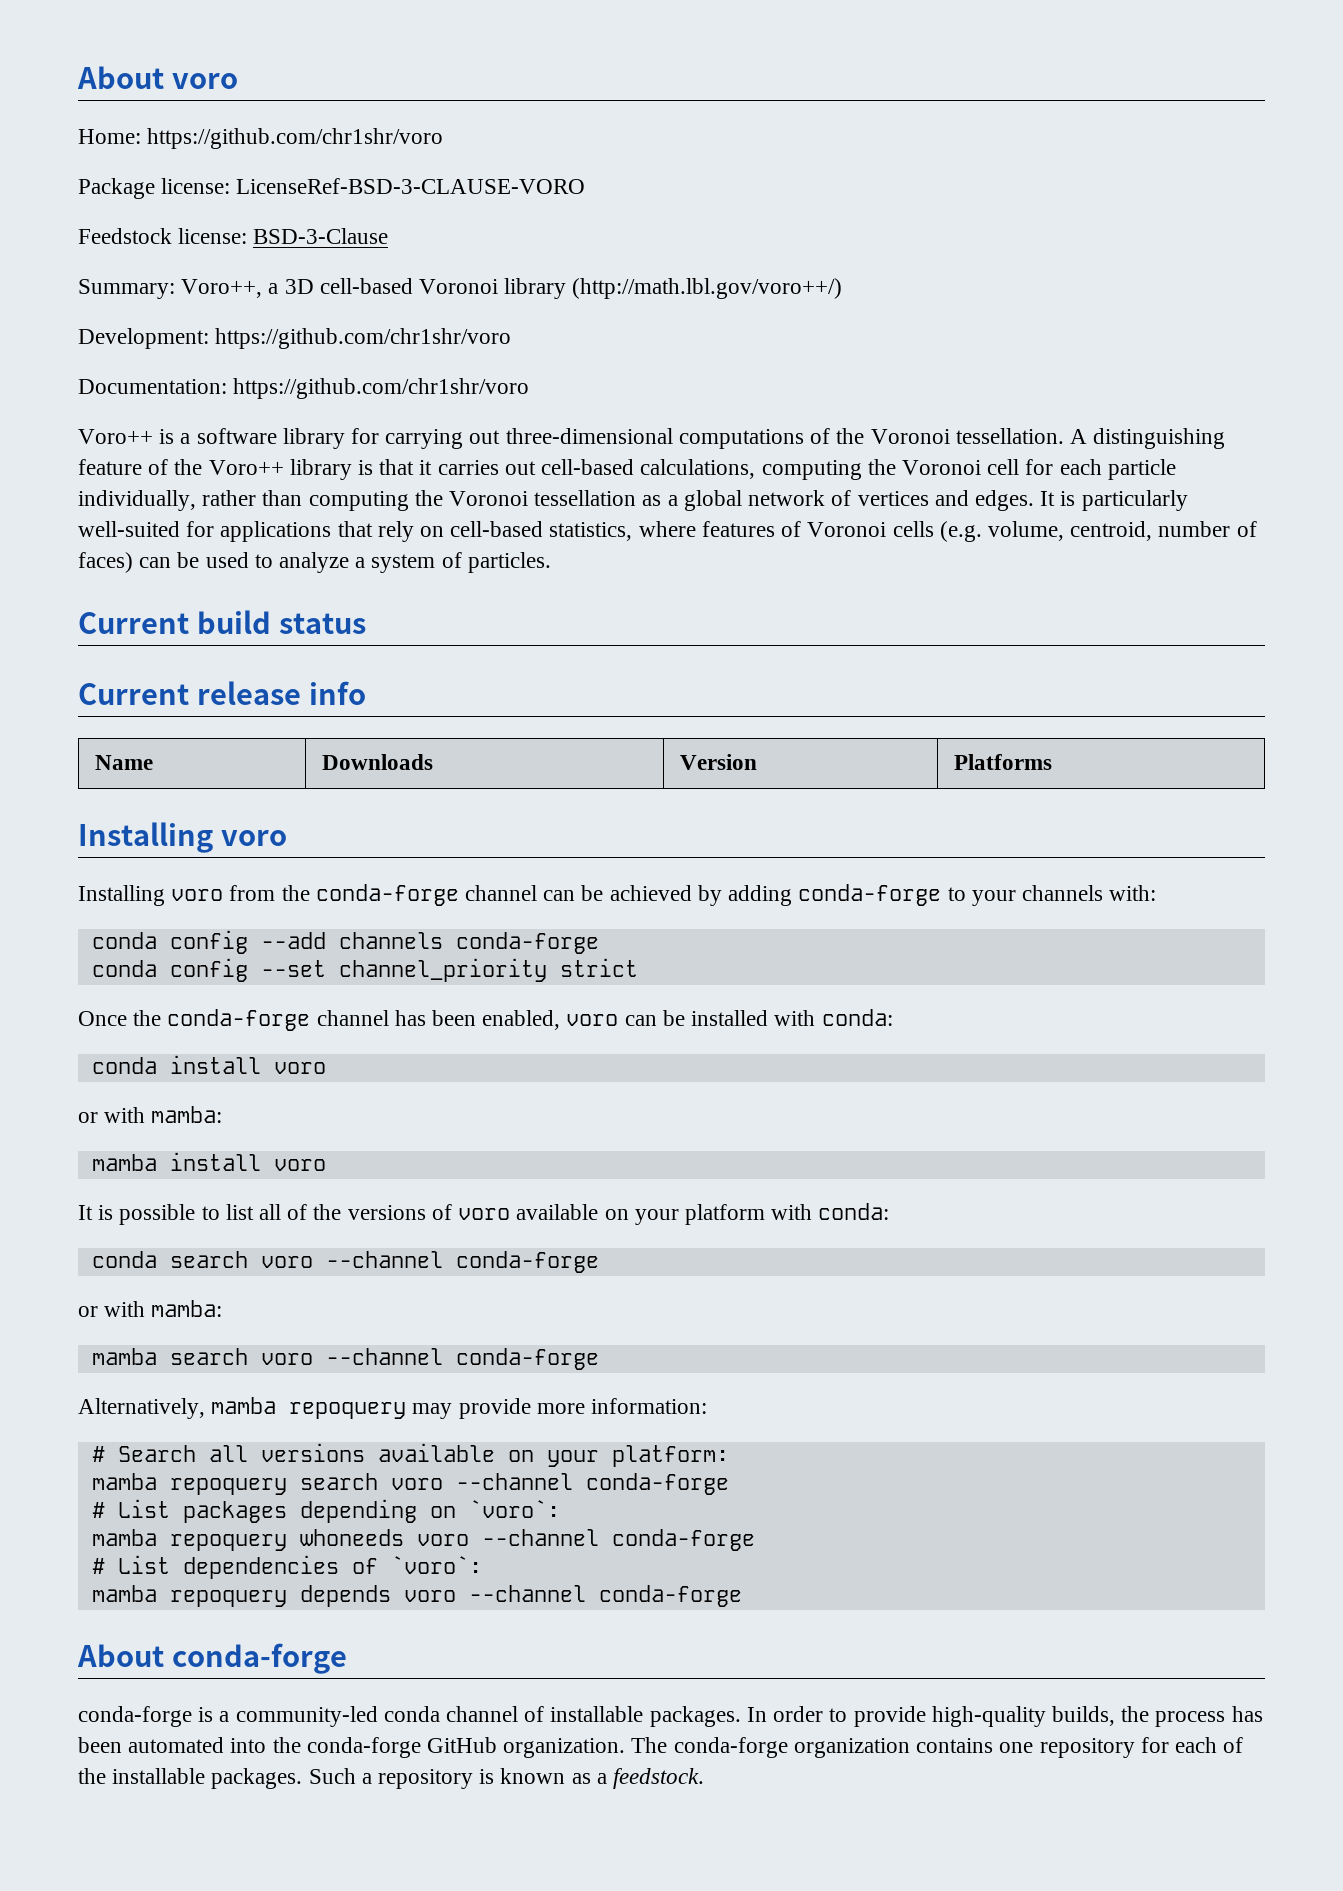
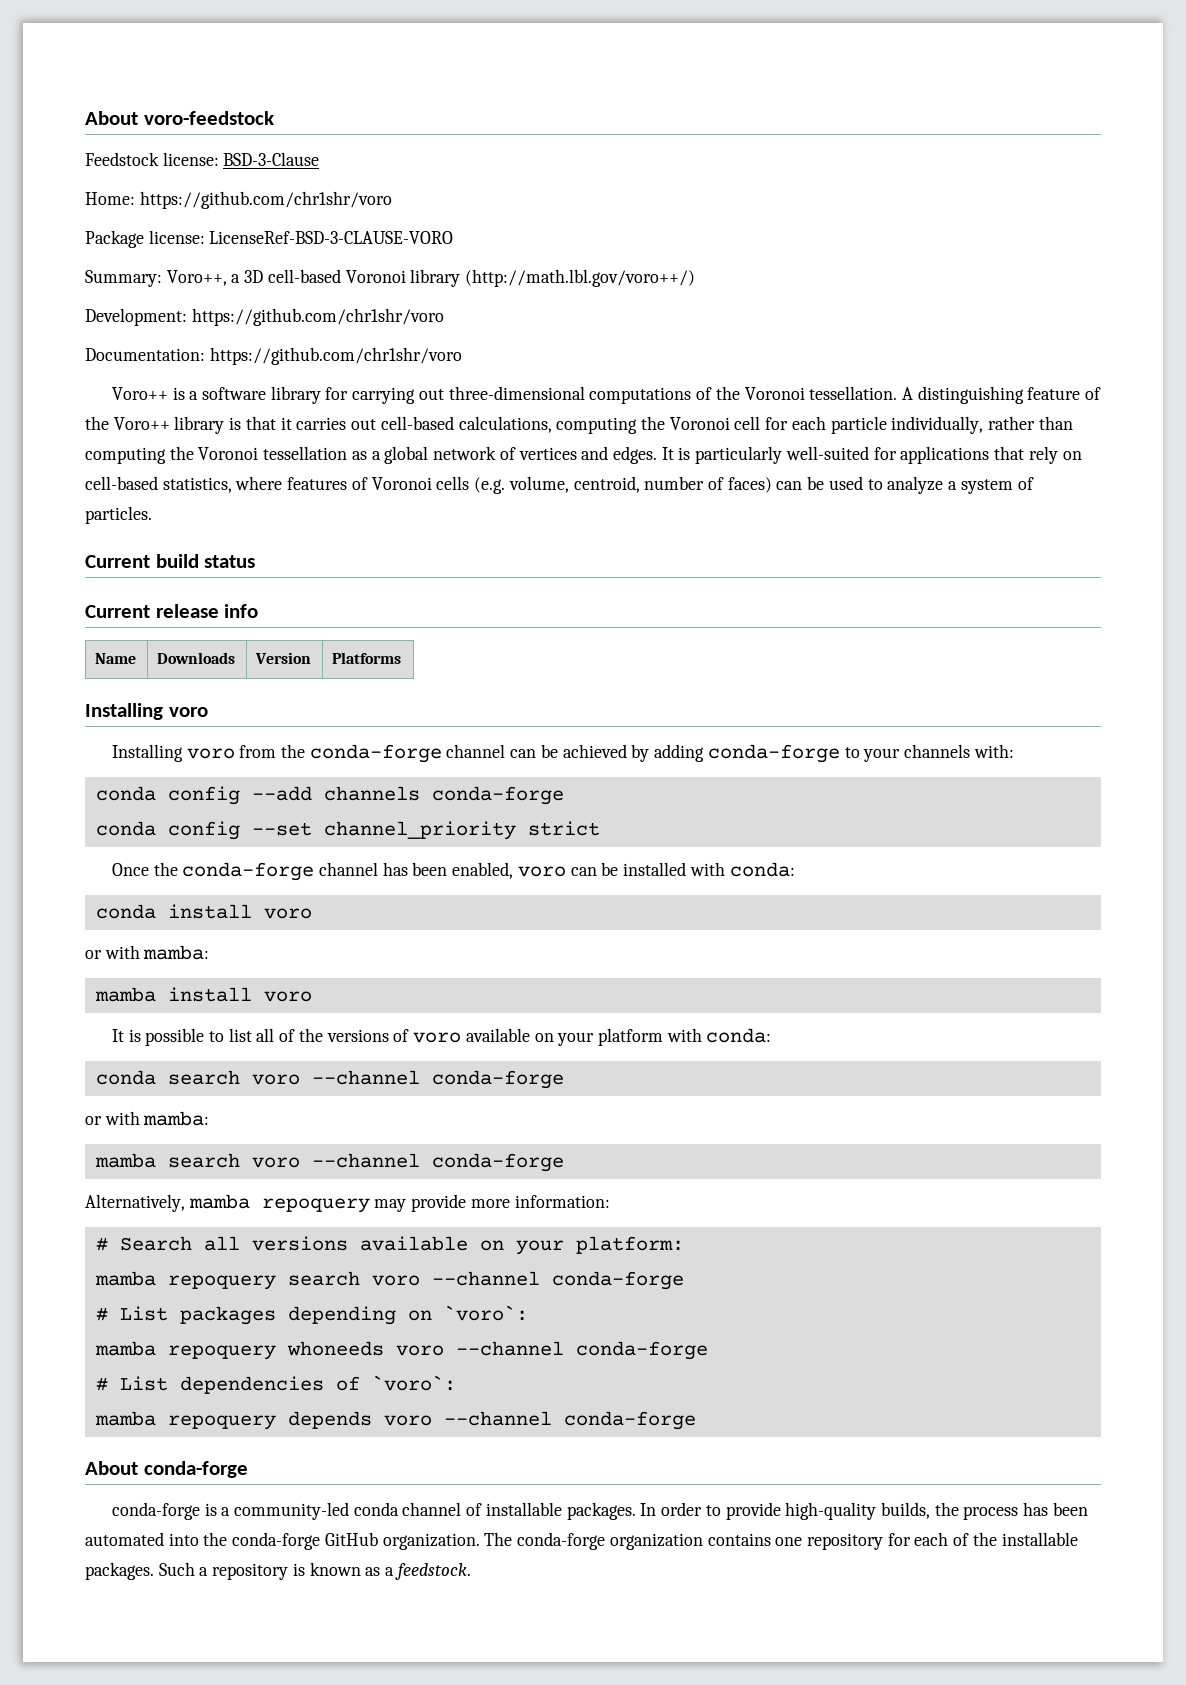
[77,66,238,89] About voro -> [85,111,274,125] [85,152,320,166] About voro-feedstock // Feedstock license: BSD-3-Clause
[78,228,389,244] // Feedstock license: BSD-3-Clause -> (454, 237) none

